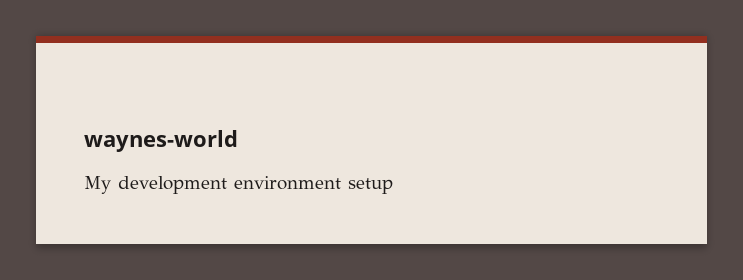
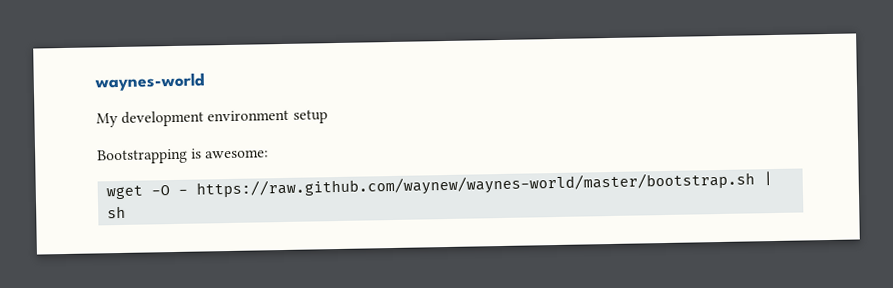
(393, 186) none -> [97,148,270,165] [106,171,774,200] [107,205,127,219] // Bootstrapping is awesome: // wget -O - https://raw.github.com/waynew/waynes-world/master/bootstrap.sh | sh

